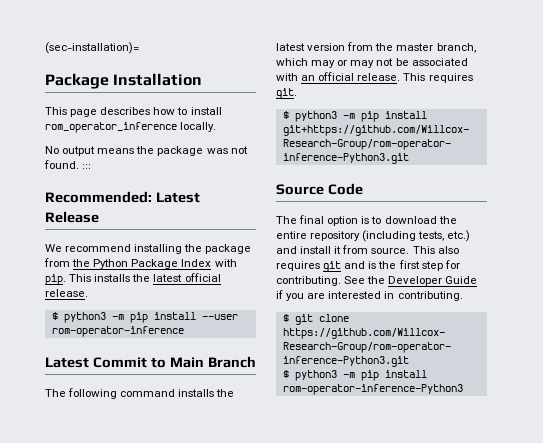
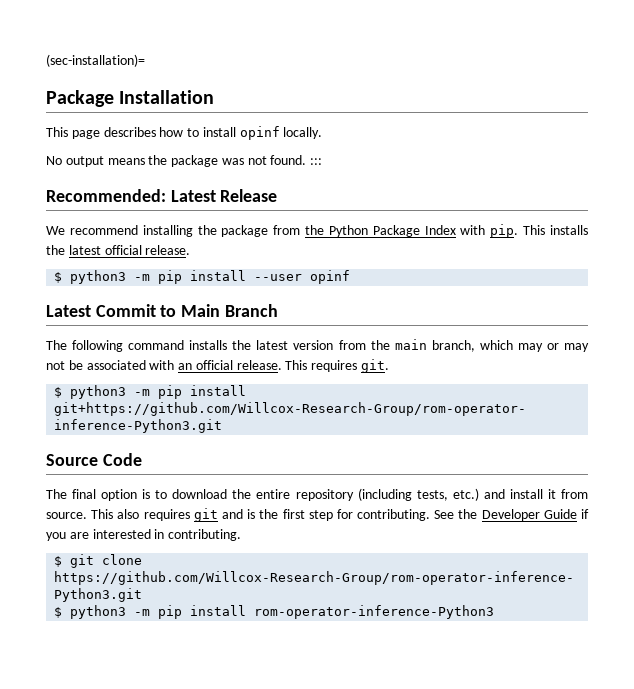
[45,122,177,133] rom_operator_inference -> [239,126,280,140] opinf
[51,326,184,337] rom-operator-inference -> [310,270,351,284] opinf
[396,43,434,51] master -> [394,339,427,350] main

